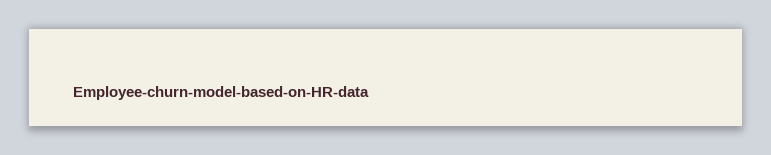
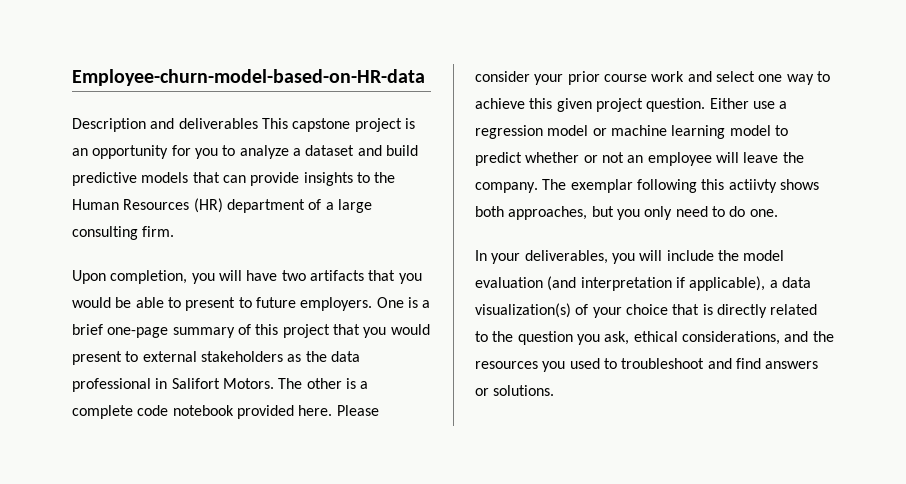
(369, 93) none -> [72,118,415,132] [72,145,418,159] [72,172,396,186] [72,198,372,213] [72,226,175,240] [72,270,422,284] [72,297,431,311] [72,324,430,338] [72,351,360,365] [72,378,369,392] [72,405,379,419] [475,71,830,85] [475,98,788,112] [475,125,788,139] [475,152,804,166] [475,179,819,193] [475,206,778,220] [475,250,785,264] [475,276,811,291] [475,303,818,318] [475,331,834,345] [475,358,819,372] [475,385,555,396] // Description and deliverables This capstone project is an opportunity for you to analyze a dataset and build predictive models that can provide insights to the Human Resources (HR) department of a large consulting firm. // Upon completion, you will have two artifacts that you would be able to present to future employers. One is a brief one-page summary of this project that you would present to external stakeholders as the data professional in Salifort Motors. The other is a complete code notebook provided here. Please consider your prior course work and select one way to achieve this given project question. Either use a regression model or machine learning model to predict whether or not an employee will leave the company. The exemplar following this actiivty shows both approaches, but you only need to do one. // In your deliverables, you will include the model evaluation (and interpretation if applicable), a data visualization(s) of your choice that is directly related to the question you ask, ethical considerations, and the resources you used to troubleshoot and find answers or solutions.

